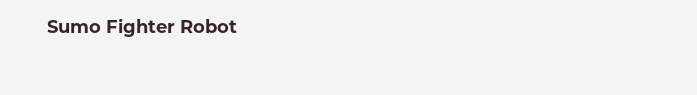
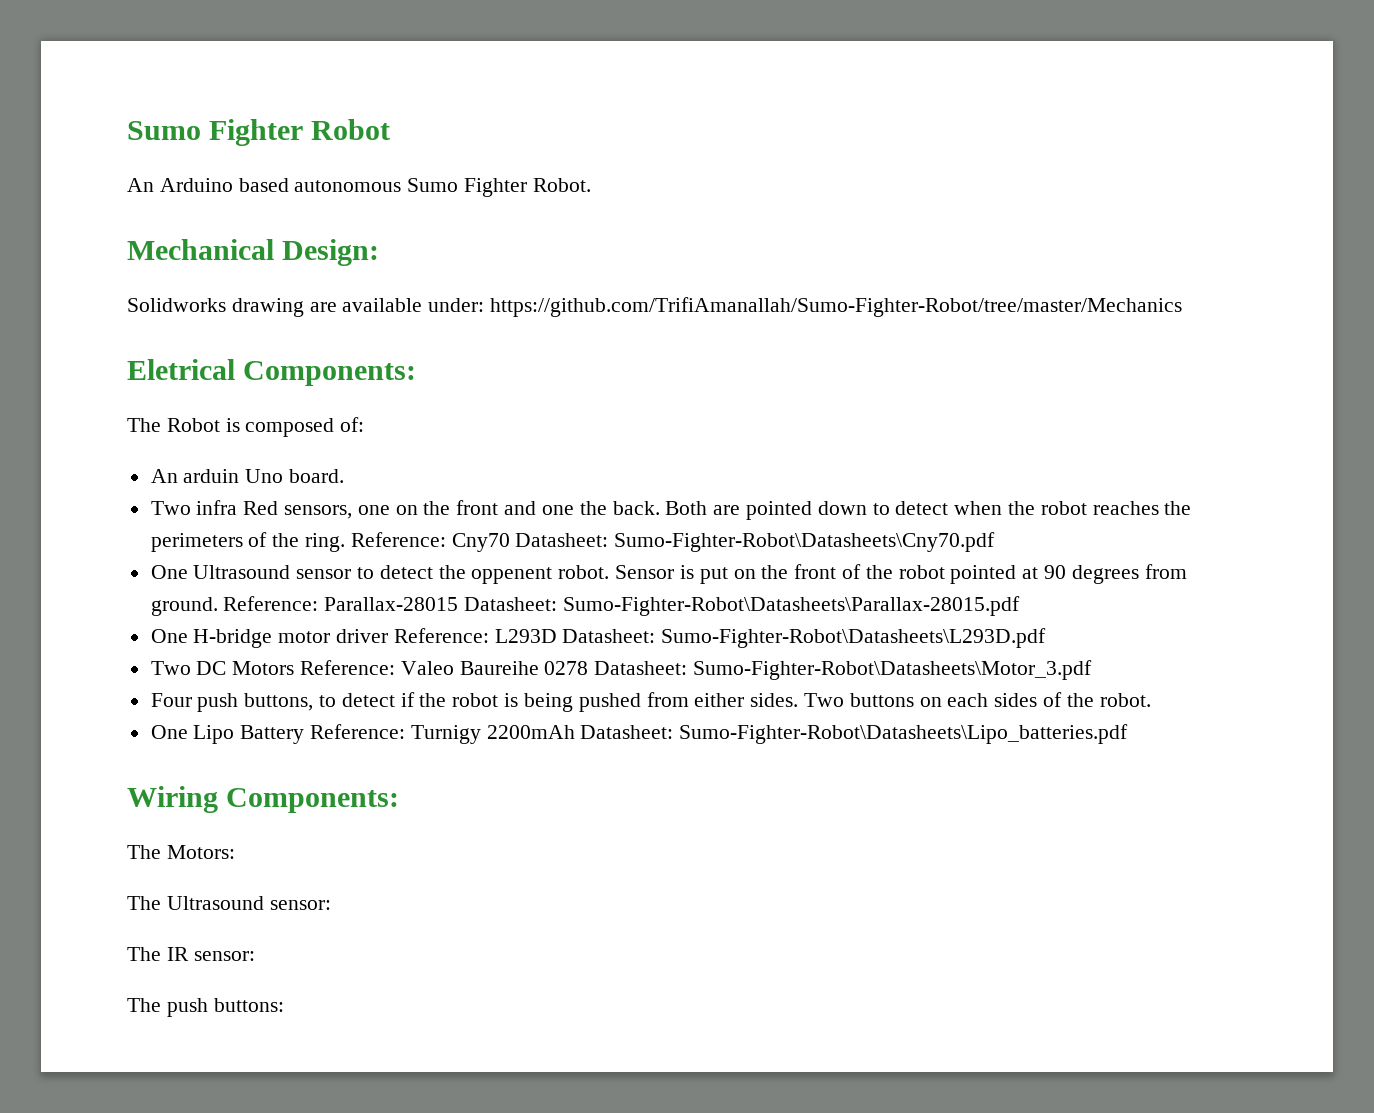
(237, 26) none -> [127,178,591,197] [127,239,380,266] [127,297,1183,317] [127,359,417,386] [127,417,365,437] [150,469,345,483] [150,500,1192,520] [150,532,996,552] [150,564,1187,584] [150,596,1020,616] [150,628,1047,648] [150,660,1093,680] [150,692,1151,712] [150,724,1129,744] [127,786,400,813] [127,845,235,859] [127,896,331,910] [127,947,255,961] [127,998,284,1017] // An Arduino based autonomous Sumo Fighter Robot. // Mechanical Design: // Solidworks drawing are available under: https://github.com/TrifiAmanallah/Sumo-Fighter-Robot/tree/master/Mechanics // Eletrical Components: // The Robot is composed of: // An arduin Uno board. // Two infra Red sensors, one on the front and one the back. Both are pointed down to detect when the robot reaches the perimeters of the ring. Reference: Cny70 Datasheet: Sumo-Fighter-Robot\Datasheets\Cny70.pdf // One Ultrasound sensor to detect the oppenent robot. Sensor is put on the front of the robot pointed at 90 degrees from ground. Reference: Parallax-28015 Datasheet: Sumo-Fighter-Robot\Datasheets\Parallax-28015.pdf // One H-bridge motor driver Reference: L293D Datasheet: Sumo-Fighter-Robot\Datasheets\L293D.pdf // Two DC Motors Reference: Valeo Baureihe 0278 Datasheet: Sumo-Fighter-Robot\Datasheets\Motor_3.pdf // Four push buttons, to detect if the robot is being pushed from either sides. Two buttons on each sides of the robot. // One Lipo Battery Reference: Turnigy 2200mAh Datasheet: Sumo-Fighter-Robot\Datasheets\Lipo_batteries.pdf // Wiring Components: // The Motors: // The Ultrasound sensor: // The IR sensor: // The push buttons:

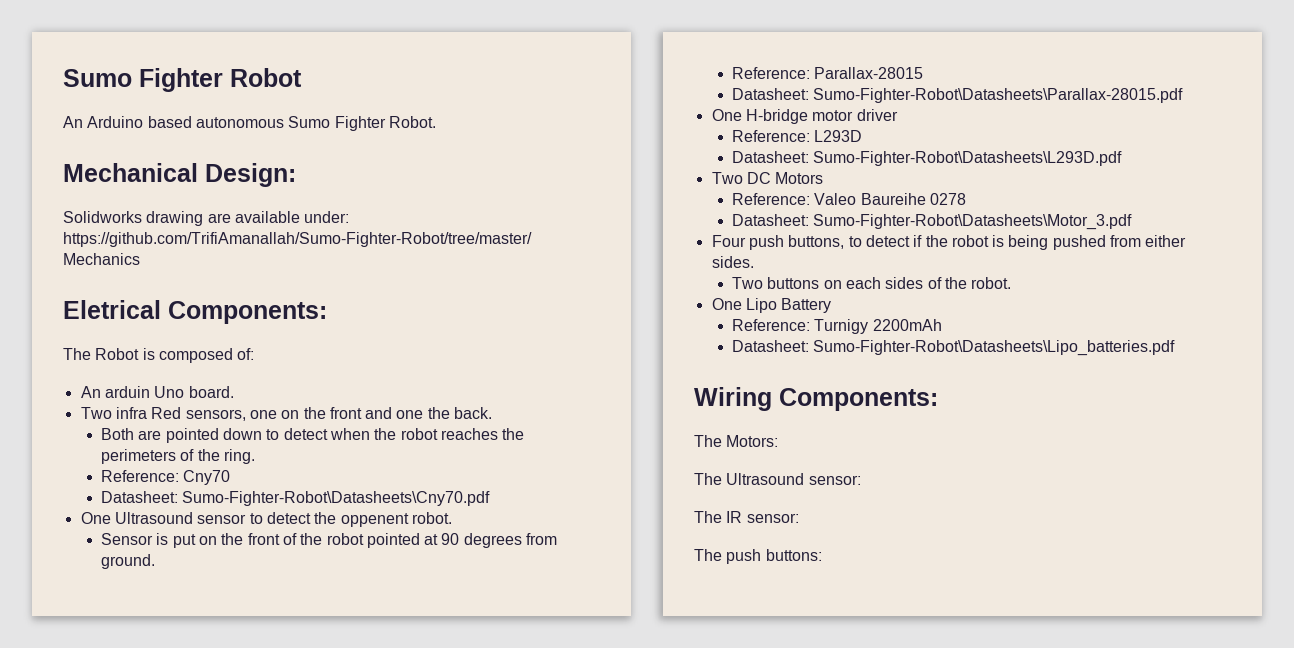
(660, 508) none -> (493, 413) //
(346, 542) none -> (255, 456) //
(510, 542) none -> (231, 477) //
(610, 572) none -> (452, 518) //
(218, 606) none -> (155, 561) //
(459, 604) none -> (924, 73) //
(389, 636) none -> (898, 115) //
(557, 636) none -> (863, 136) //
(295, 668) none -> (824, 178) //
(589, 668) none -> (966, 199) //
(799, 700) none -> (754, 262) //
(305, 734) none -> (832, 305) //
(575, 732) none -> (942, 325) //

